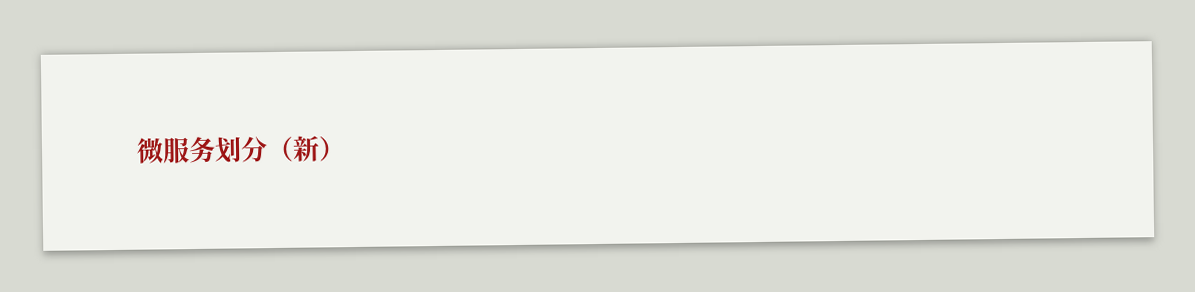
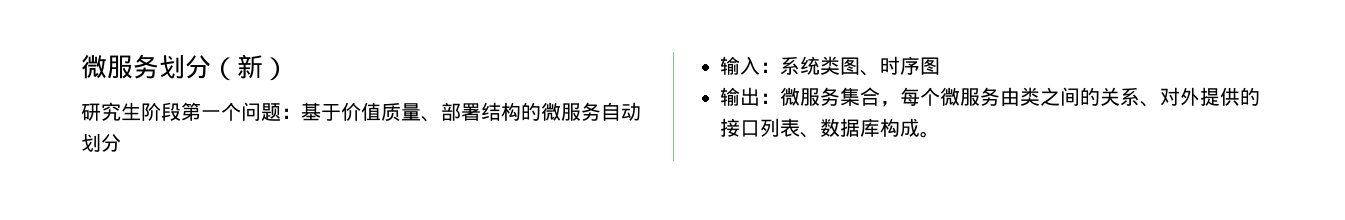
(346, 149) none -> [81,102,641,122] [81,133,121,152] [720,56,940,76] [720,87,1260,107] [720,118,940,138] // 研究生阶段第一个问题：基于价值质量、部署结构的微服务自动划分 // 输入：系统类图、时序图 // 输出：微服务集合，每个微服务由类之间的关系、对外提供的接口列表、数据库构成。

